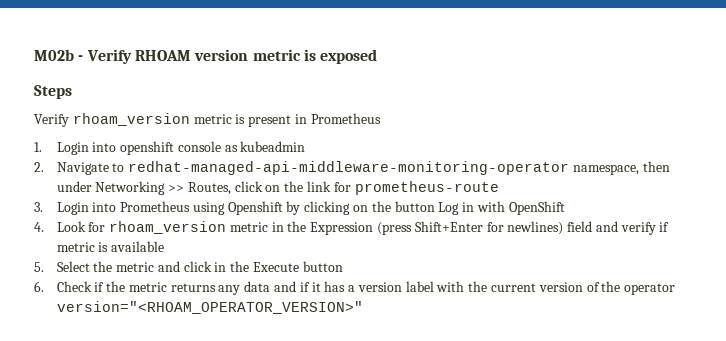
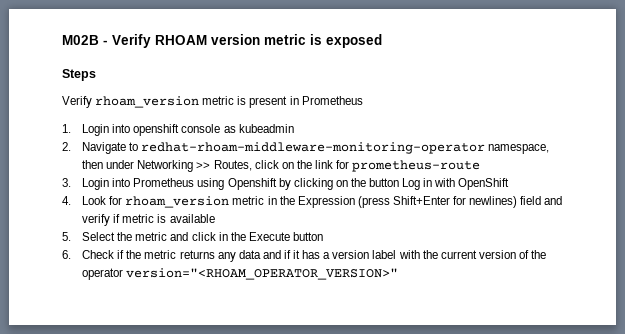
[34,49,74,61] M02b -> [62,35,99,45] M02B
[128,161,570,175] redhat-managed-api-middleware-monitoring-operator -> [141,142,486,154] redhat-rhoam-middleware-monitoring-operator

